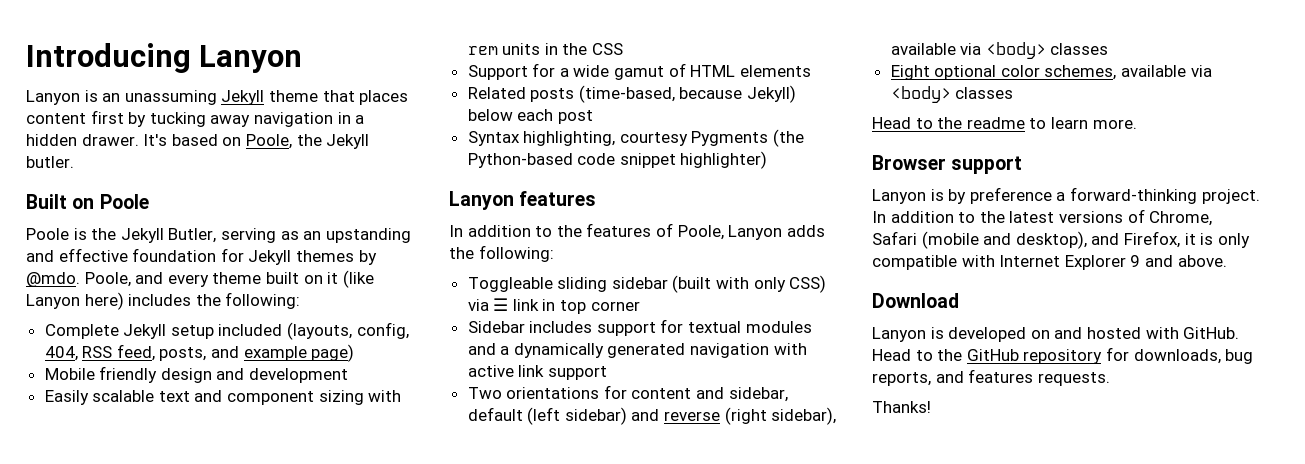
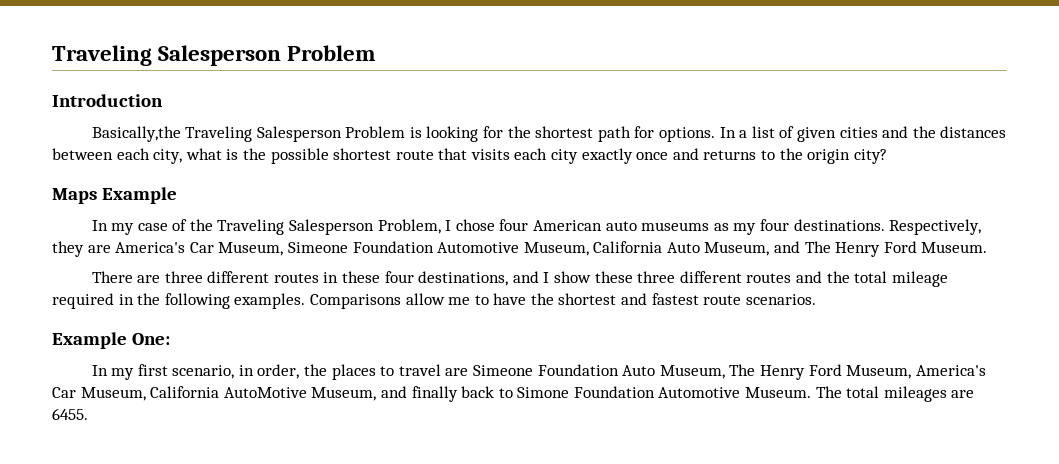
[26,43,303,73] [26,90,409,105] [26,110,365,127] [26,134,370,149] [26,156,74,168] [26,194,149,209] [26,228,411,243] [26,248,377,265] [26,270,374,288] [26,292,301,310] [44,322,409,340] [44,344,355,362] [44,366,349,383] [44,390,402,405] [467,43,624,55] [467,63,811,80] [467,85,797,103] [467,109,593,124] [467,129,805,147] [467,151,768,169] [449,191,597,210] [449,223,825,240] [449,245,554,262] [467,275,827,293] [467,298,640,314] [467,319,812,336] [467,343,807,358] [467,365,607,380] [467,385,788,402] [467,407,837,425] [890,42,1109,59] [890,65,1212,80] [890,86,1014,103] [872,117,1137,129] [872,155,1023,174] [872,187,1260,204] [872,209,1213,226] [872,231,1250,249] [872,255,1227,270] [872,293,959,308] [872,327,1240,342] [872,347,1254,364] [872,369,1110,386] [872,401,931,413] Introducing Lanyon // Lanyon is an unassuming Jekyll theme that places content first by tucking away navigation in a hidden drawer. It's based on Poole, the Jekyll butler. // Built on Poole // Poole is the Jekyll Butler, serving as an upstanding and effective foundation for Jekyll themes by @mdo. Poole, and every theme built on it (like Lanyon here) includes the following: // Complete Jekyll setup included (layouts, config, 404, RSS feed, posts, and example page) // Mobile friendly design and development // Easily scalable text and component sizing with rem units in the CSS // Support for a wide gamut of HTML elements // Related posts (time-based, because Jekyll) below each post // Syntax highlighting, courtesy Pygments (the Python-based code snippet highlighter) // Lanyon features // In addition to the features of Poole, Lanyon adds the following: // Toggleable sliding sidebar (built with only CSS) via ☰ link in top corner // Sidebar includes support for textual modules and a dynamically generated navigation with active link support // Two orientations for content and sidebar, default (left sidebar) and reverse (right sidebar), available via <body> classes // Eight optional color schemes, available via <body> classes // Head to the readme to learn more. // Browser support // Lanyon is by preference a forward-thinking project. In addition to the latest versions of Chrome, Safari (mobile and desktop), and Firefox, it is only compatible with Internet Explorer 9 and above. // Download // Lanyon is developed on and hosted with GitHub. Head to the GitHub repository for downloads, bug reports, and features requests. // Thanks! -> [52,45,377,66] [52,94,163,107] [91,126,1007,142] [52,148,887,164] [52,187,177,204] [91,219,982,235] [52,241,988,257] [91,271,948,287] [52,293,816,309] [52,332,170,349] [91,364,986,380] [52,386,975,402] [52,408,88,420] Traveling Salesperson Problem // Introduction // Basically,the Traveling Salesperson Problem is looking for the shortest path for options. In a list of given cities and the distances between each city, what is the possible shortest route that visits each city exactly once and returns to the origin city? // Maps Example // In my case of the Traveling Salesperson Problem, I chose four American auto museums as my four destinations. Respectively, they are America's Car Museum, Simeone Foundation Automotive Museum, California Auto Museum, and The Henry Ford Museum. // There are three different routes in these four destinations, and I show these three different routes and the total mileage required in the following examples. Comparisons allow me to have the shortest and fastest route scenarios. // Example One: // In my first scenario, in order, the places to travel are Simeone Foundation Auto Museum, The Henry Ford Museum, America's Car Museum, California AutoMotive Museum, and finally back to Simone Foundation Automotive Museum. The total mileages are 6455.

